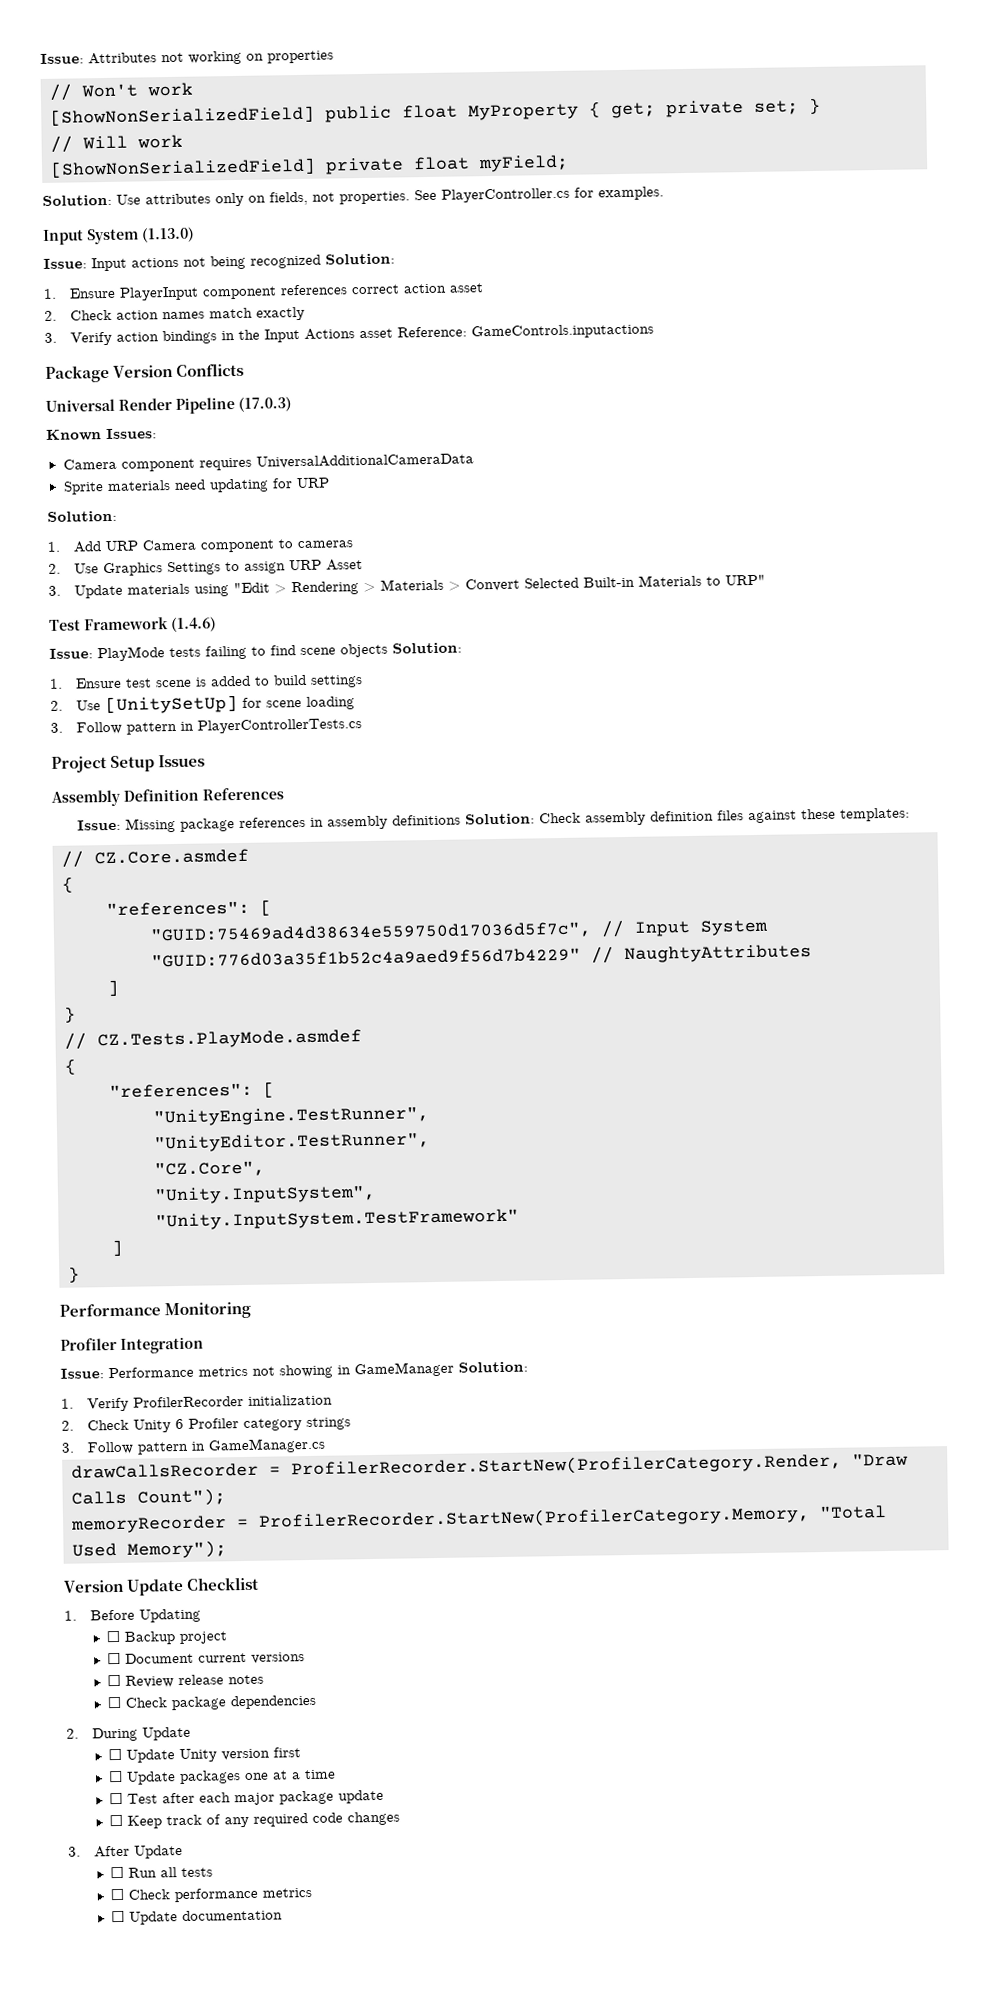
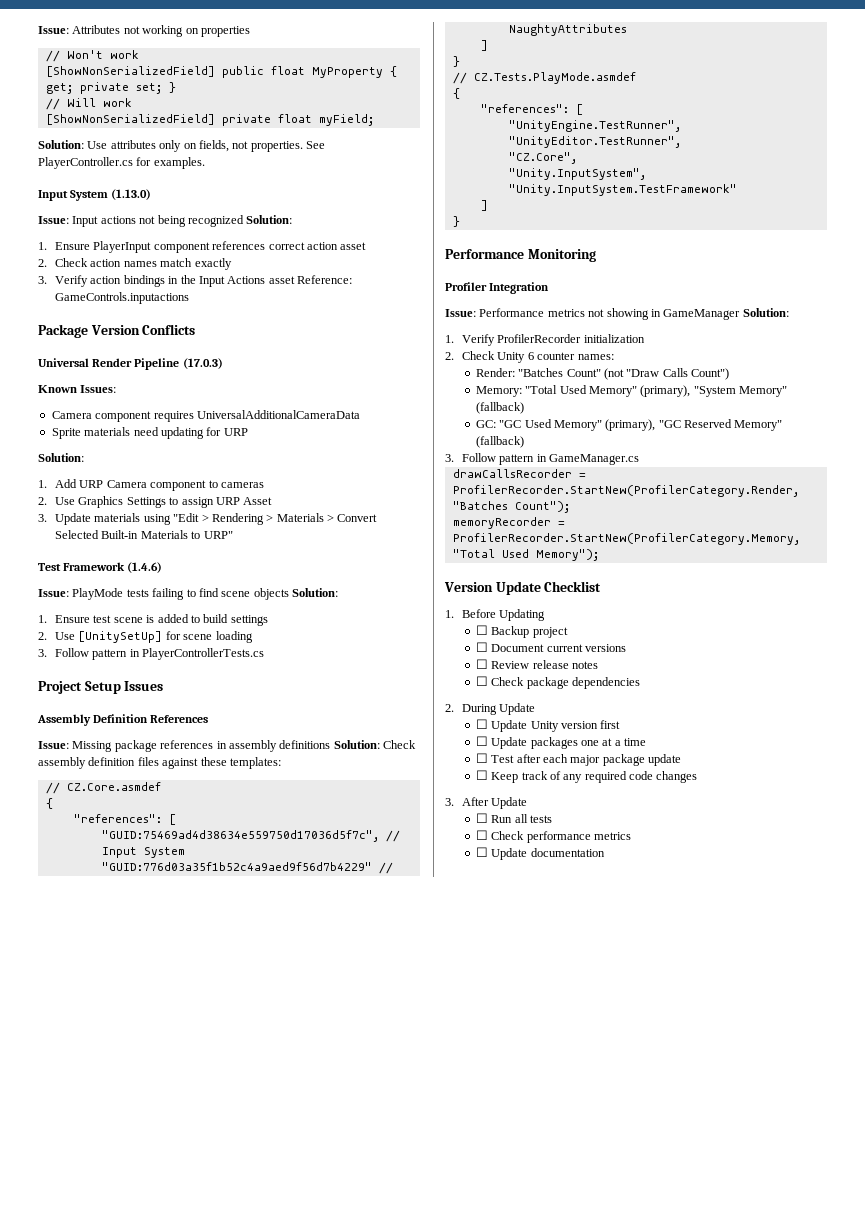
[187,1417,351,1432] Profiler category strings -> [537,352,614,360] [475,368,730,380] [475,385,788,397] [475,402,524,414] [475,419,783,431] [475,436,524,448] counter names: // Render: "Batches Count" (not "Draw Calls Count") // Memory: "Total Used Memory" (primary), "System Memory" (fallback) // GC: "GC Used Memory" (primary), "GC Reserved Memory" (fallback)
[852,1452,908,1467] [71,1490,127,1505] "Draw Calls -> [452,501,508,510] "Batches

